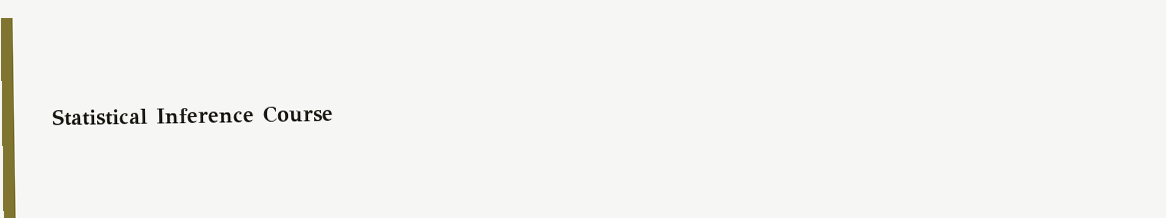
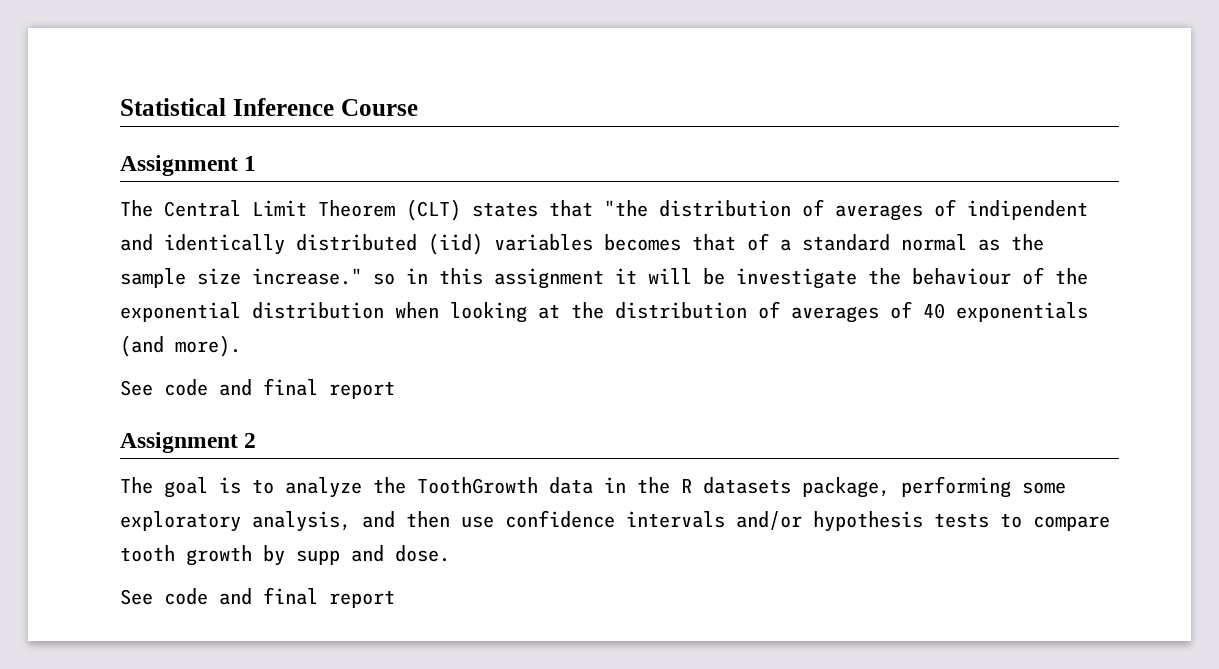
(334, 113) none -> [120,155,257,176] [120,199,1088,221] [120,233,1044,255] [120,267,1088,289] [120,301,1088,323] [120,335,241,357] [120,378,395,399] [120,432,257,453] [120,476,1066,498] [120,510,1110,532] [120,545,450,566] [120,587,395,608] // Assignment 1 // The Central Limit Theorem (CLT) states that "the distribution of averages of indipendent and identically distributed (iid) variables becomes that of a standard normal as the sample size increase." so in this assignment it will be investigate the behaviour of the exponential distribution when looking at the distribution of averages of 40 exponentials (and more). // See code and final report // Assignment 2 // The goal is to analyze the ToothGrowth data in the R datasets package, performing some exploratory analysis, and then use confidence intervals and/or hypothesis tests to compare tooth growth by supp and dose. // See code and final report

